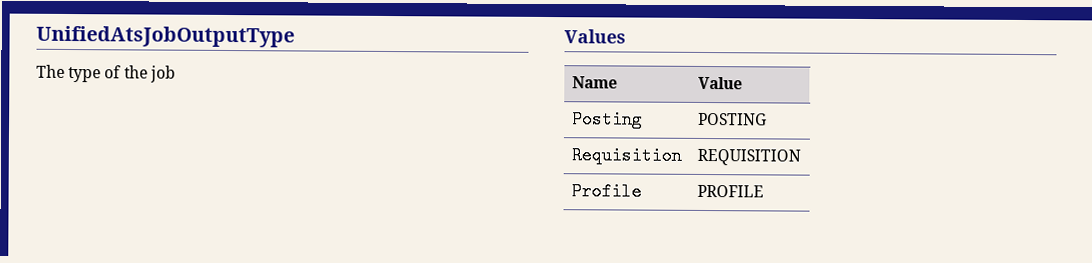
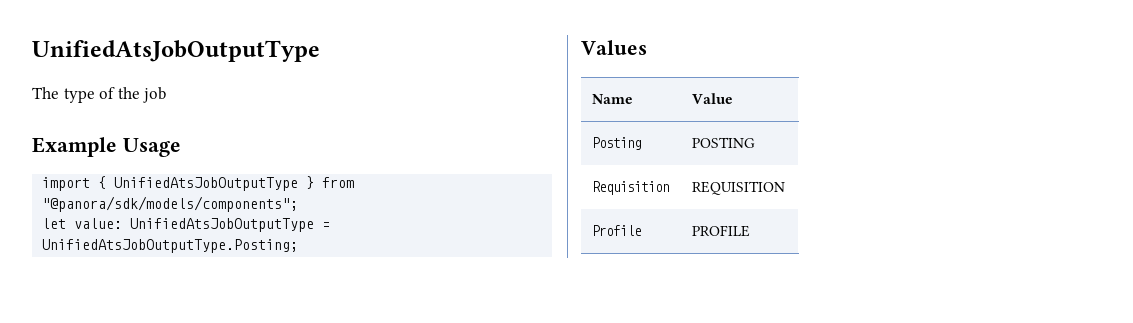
(176, 74) none -> [32,137,181,157] [42,176,355,191] [42,196,299,212] [42,218,331,232] [42,239,299,253] // Example Usage // import { UnifiedAtsJobOutputType } from "@panora/sdk/models/components"; // let value: UnifiedAtsJobOutputType = UnifiedAtsJobOutputType.Posting;

